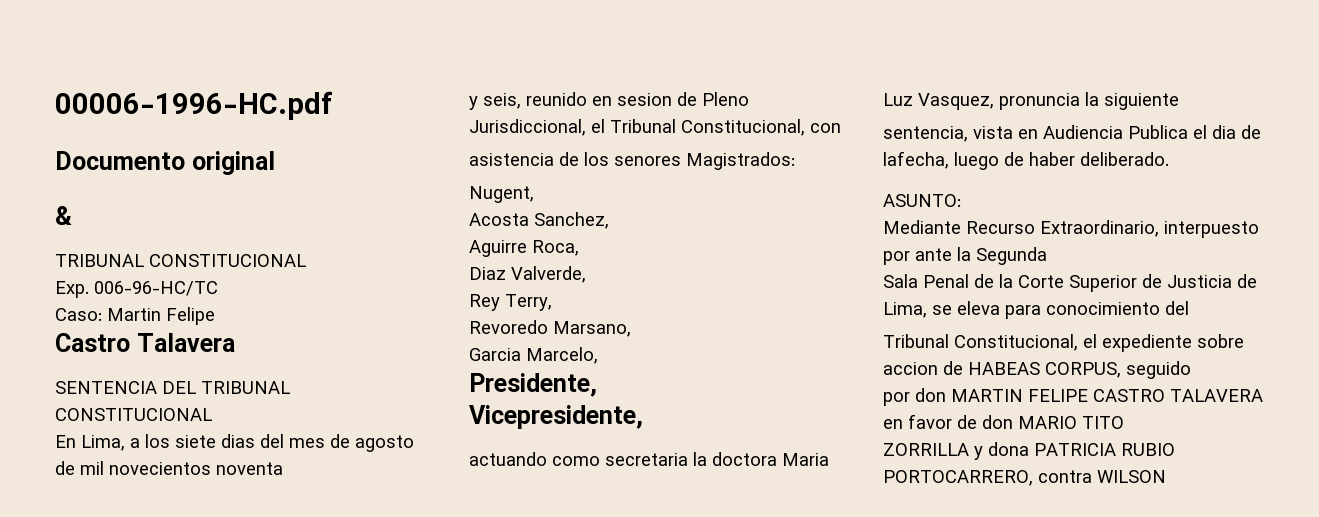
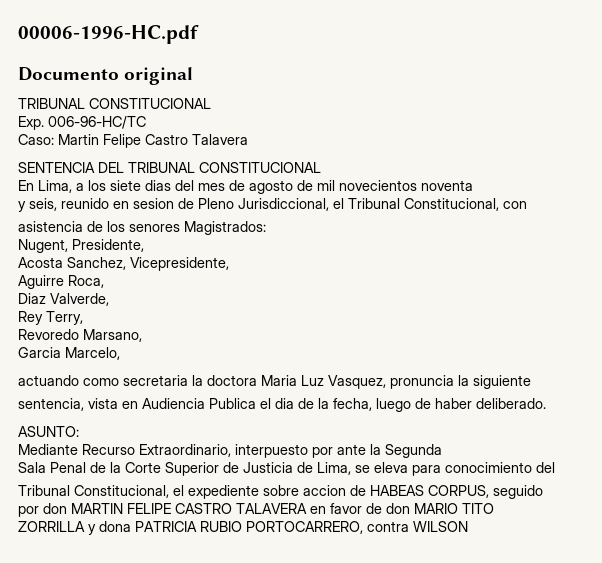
[55,206,72,225] // & -> (194, 76) none
(215, 316) // -> (141, 141) none
(534, 194) none -> [72,239,144,252] Presidente,
(609, 220) none -> [130,257,229,271] Vicepresidente,
[469,373,597,397] [469,405,643,429] // Presidente, // Vicepresidente, -> (120, 353) none
[883,151,949,169] lafecha, -> [318,398,372,411] la fecha,

